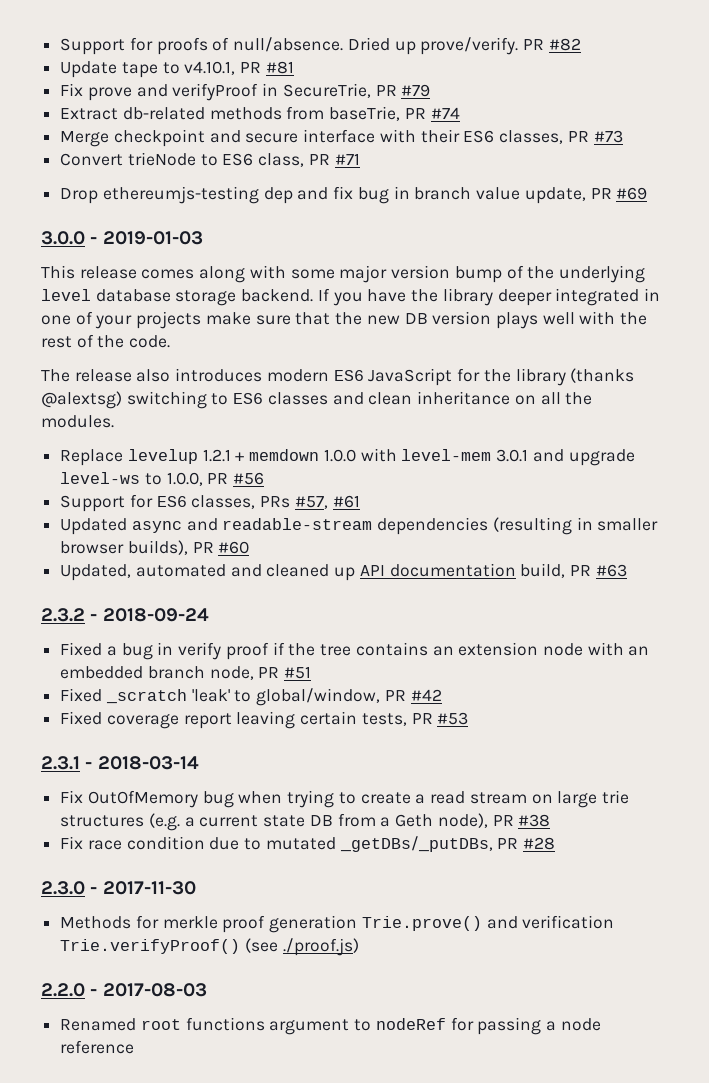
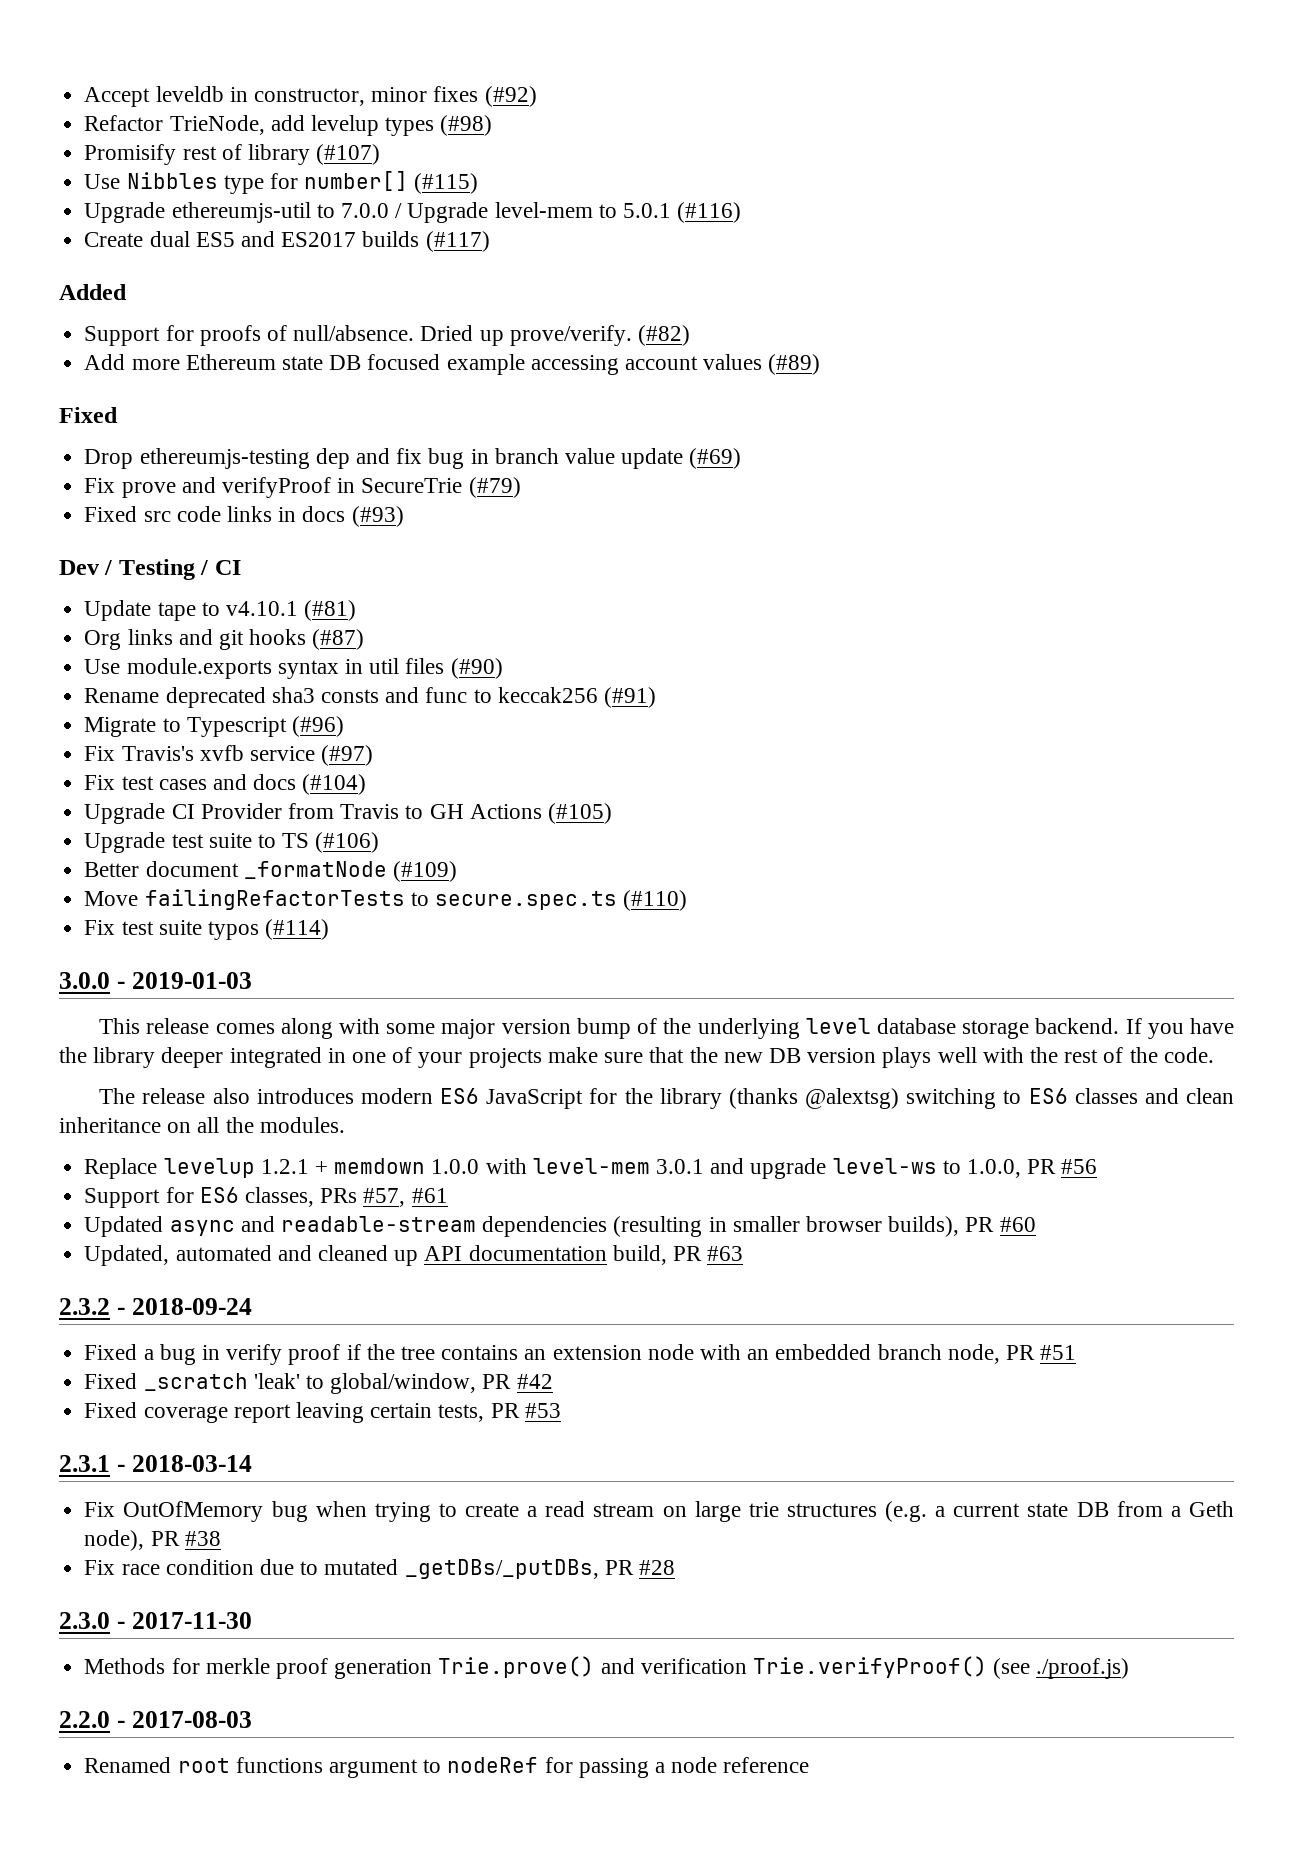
(60, 46) none -> [84,86,537,107] [84,115,493,136] [84,144,381,165] [84,171,479,194] [84,202,742,223] [84,231,490,252] [59,284,127,300] Accept leveldb in constructor, minor fixes (#92) // Refactor TrieNode, add levelup types (#98) // Promisify rest of library (#107) // Use Nibbles type for number[] (#115) // Upgrade ethereumjs-util to 7.0.0 / Upgrade level-mem to 5.0.1 (#116) // Create dual ES5 and ES2017 builds (#117) // Added //
[523,38,581,51] [60,61,294,78] [60,83,431,101] [60,106,460,121] [60,129,623,147] [60,152,360,167] PR #82 // Update tape to v4.10.1, PR #81 // Fix prove and verifyProof in SecureTrie, PR #79 // Extract db-related methods from baseTrie, PR #74 // Merge checkpoint and secure interface with their ES6 classes, PR #73 // Convert trieNode to ES6 class, PR #71 -> [637,325,690,346] [84,354,821,375] [59,407,118,423] (#82) // Add more Ethereum state DB focused example accessing account values (#89) // Fixed
[524,187,648,204] update, PR #69 -> [621,448,742,469] [84,477,521,498] [84,506,404,527] [59,559,241,580] [84,600,357,621] [84,629,365,650] [84,658,503,679] [84,687,656,708] [84,716,344,737] [84,745,374,766] [84,774,367,795] [84,803,612,824] [84,832,380,853] [84,861,457,882] [84,889,688,911] [84,919,330,940] update (#69) // Fix prove and verifyProof in SecureTrie (#79) // Fixed src code links in docs (#93) // Dev / Testing / CI // Update tape to v4.10.1 (#81) // Org links and git hooks (#87) // Use module.exports syntax in util files (#90) // Rename deprecated sha3 consts and func to keccak256 (#91) // Migrate to Typescript (#96) // Fix Travis's xvfb service (#97) // Fix test cases and docs (#104) // Upgrade CI Provider from Travis to GH Actions (#105) // Upgrade test suite to TS (#106) // Better document _formatNode (#109) // Move failingRefactorTests to secure.spec.ts (#110) // Fix test suite typos (#114)

